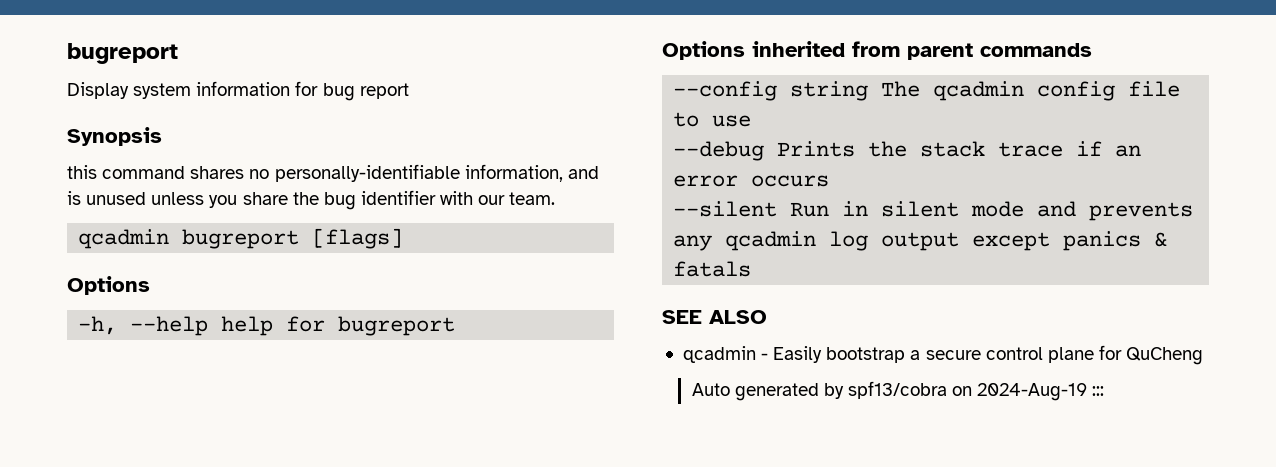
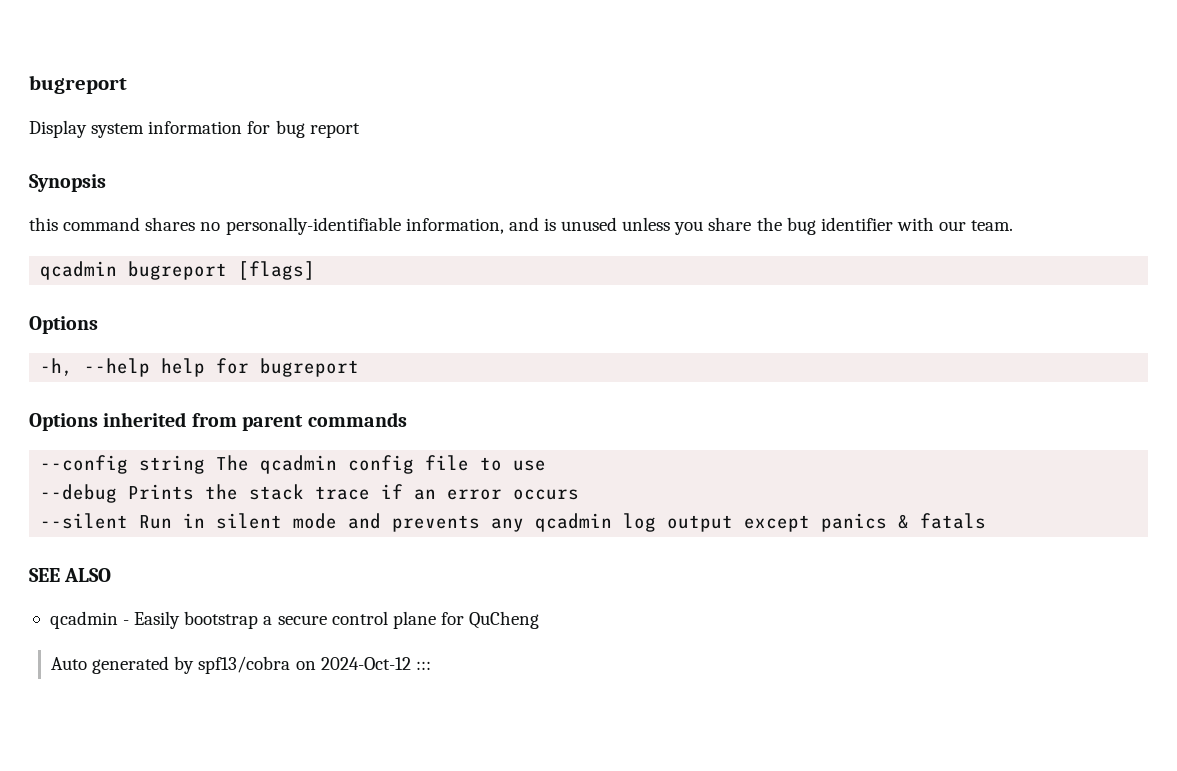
[977,383,1088,401] 2024-Aug-19 -> [320,657,411,670] 2024-Oct-12

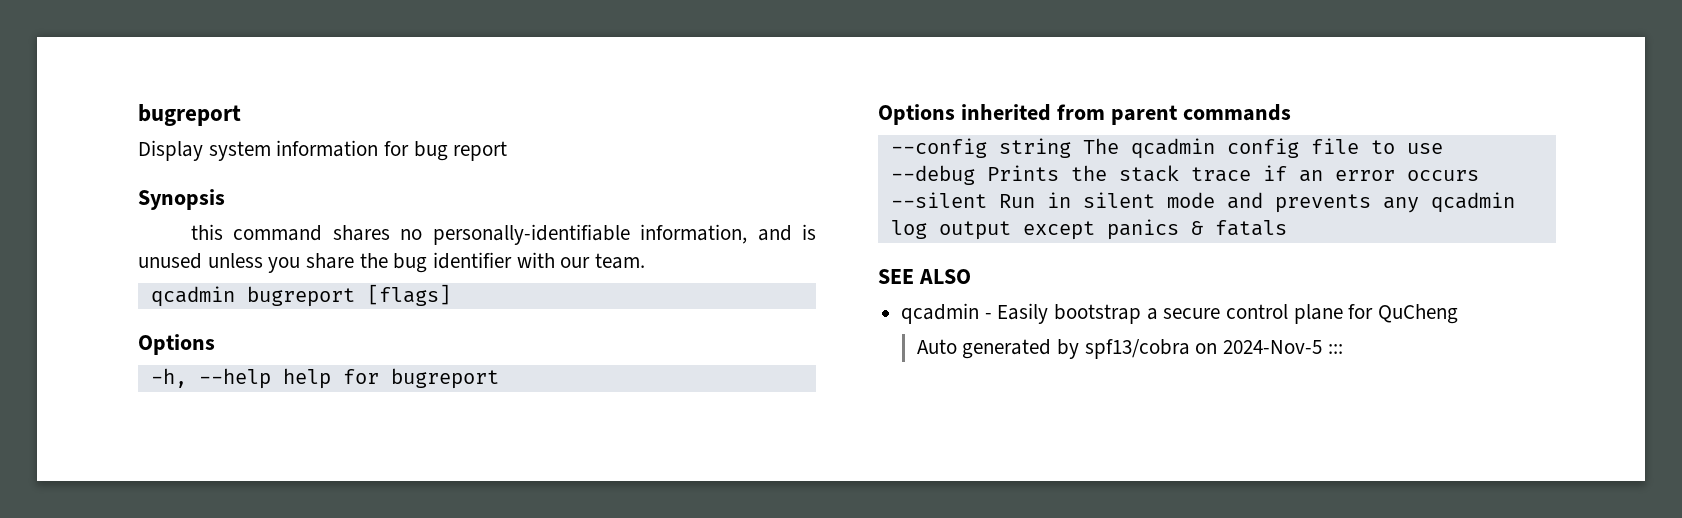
[320,657,411,670] 2024-Oct-12 -> [1222,340,1322,354] 2024-Nov-5

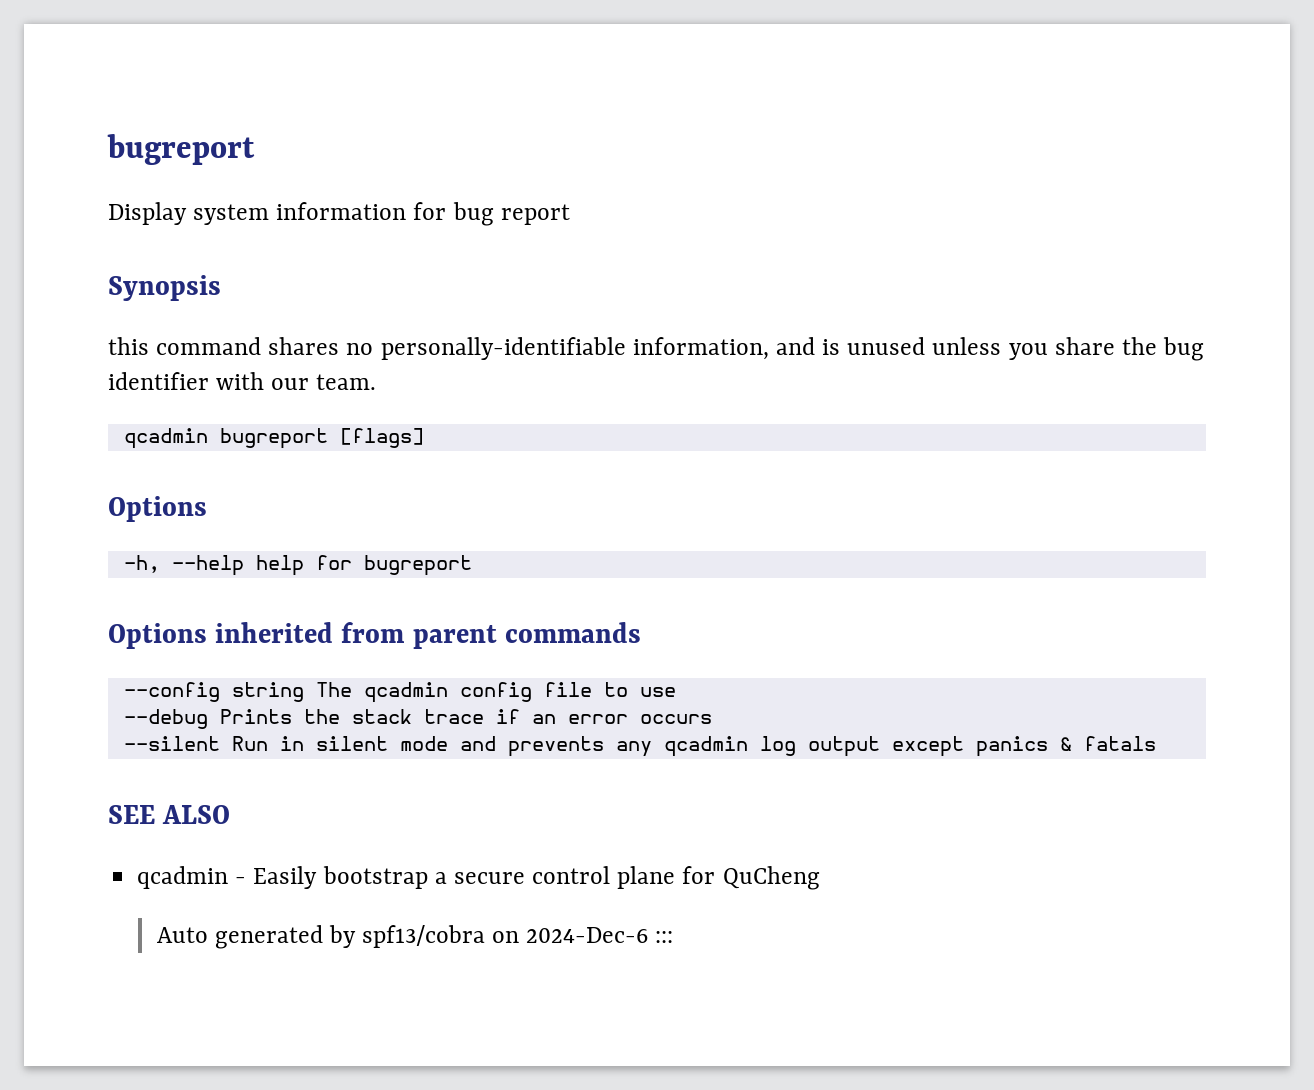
[1222,340,1322,354] 2024-Nov-5 -> [526,927,649,943] 2024-Dec-6

